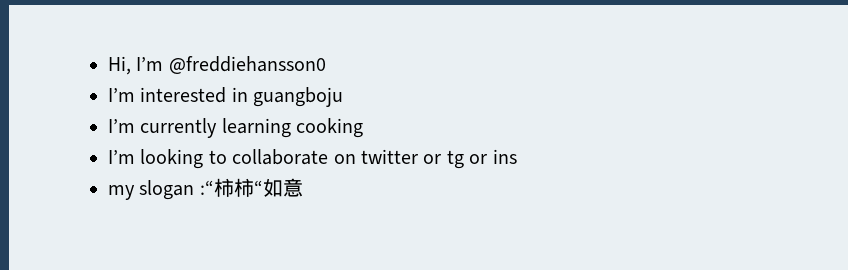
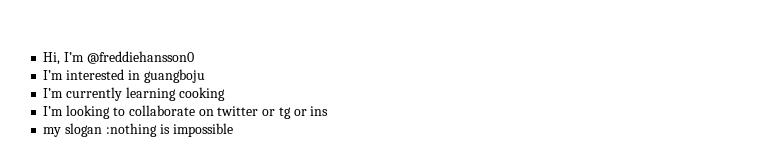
[199,178,303,197] :“柿柿“如意 -> [105,123,233,137] :nothing is impossible

